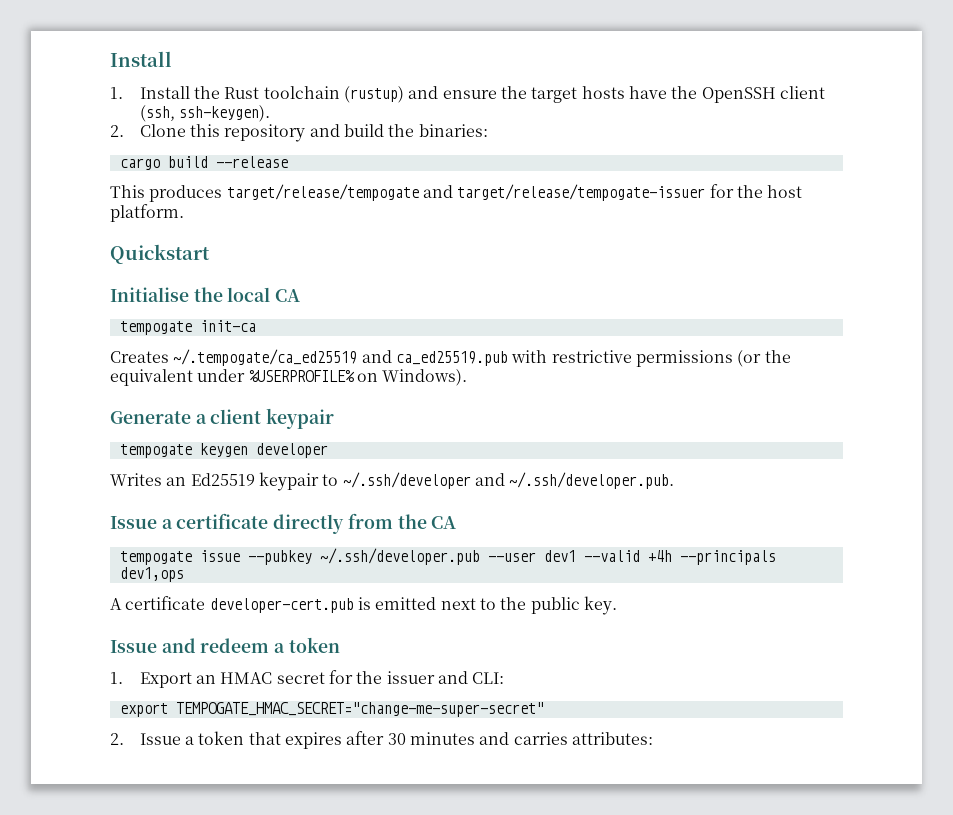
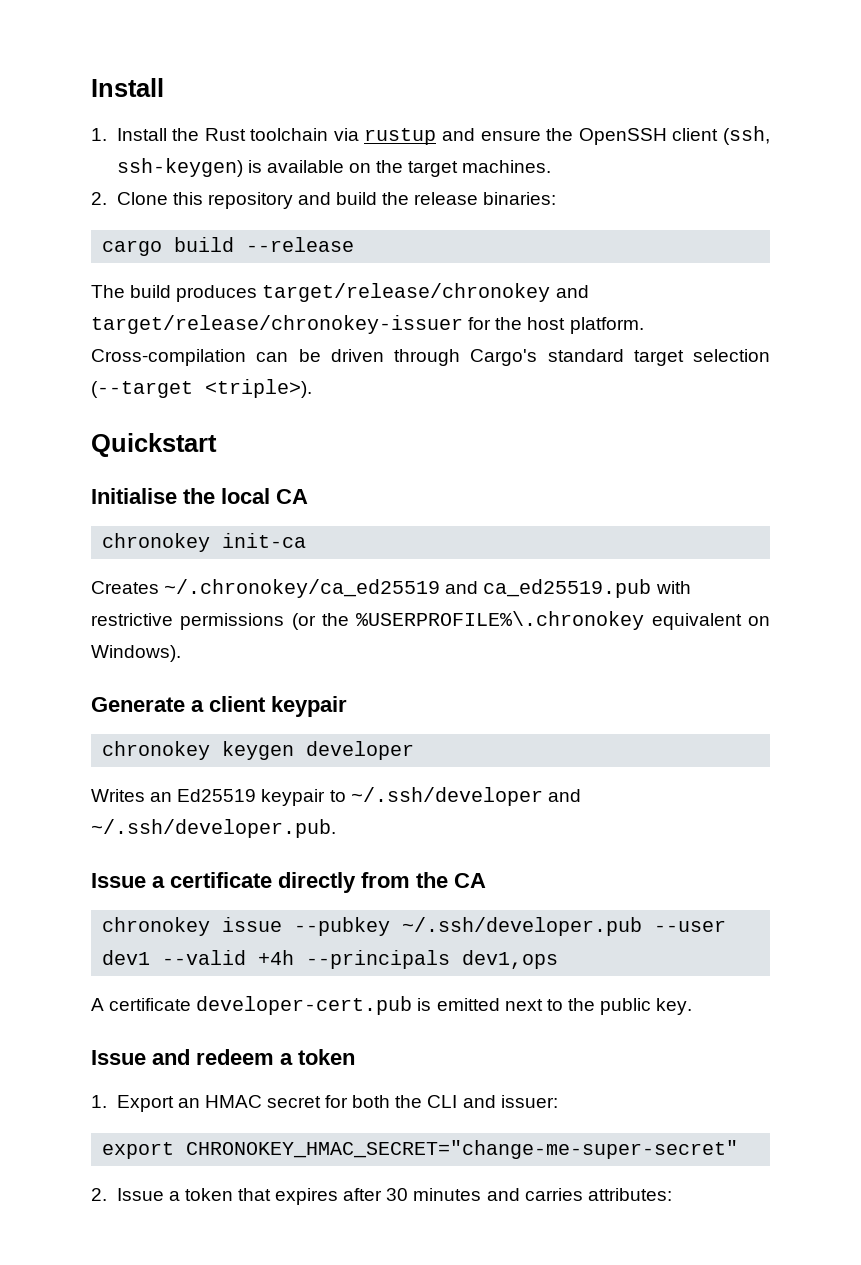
[343,86,404,103] (rustup) -> [333,128,437,145] via rustup
[531,86,825,103] [139,105,271,122] target hosts have the OpenSSH client (ssh, ssh-keygen). -> [578,126,771,145] [116,158,552,177] OpenSSH client (ssh, ssh-keygen) is available on the target machines.
(415, 130) none -> [414,192,479,205] release
[110,184,803,202] [110,204,184,222] This produces target/release/tempogate and target/release/tempogate-issuer for the host platform. -> [91,283,589,302] [91,315,644,334] [91,349,770,366] [91,379,312,398] The build produces target/release/chronokey and target/release/chronokey-issuer for the host platform. Cross-compilation can be driven through Cargo's standard target selection (--target <triple>).
[119,321,192,335] tempogate -> [102,533,211,552] chronokey
[173,349,358,366] ~/.tempogate/ca_ed25519 -> [164,579,441,598] ~/.chronokey/ca_ed25519
[110,369,355,386] equivalent under %USERPROFILE% -> [356,611,742,630] %USERPROFILE%\.chronokey equivalent
[119,444,192,458] tempogate -> [102,741,211,760] chronokey
[119,551,192,565] tempogate -> [102,917,211,936] chronokey
[356,671,505,684] the issuer and CLI: -> [352,1095,558,1108] both the CLI and issuer:
[175,702,544,717] TEMPOGATE_HMAC_SECRET="change-me-super-secret" -> [186,1140,739,1159] CHRONOKEY_HMAC_SECRET="change-me-super-secret"

